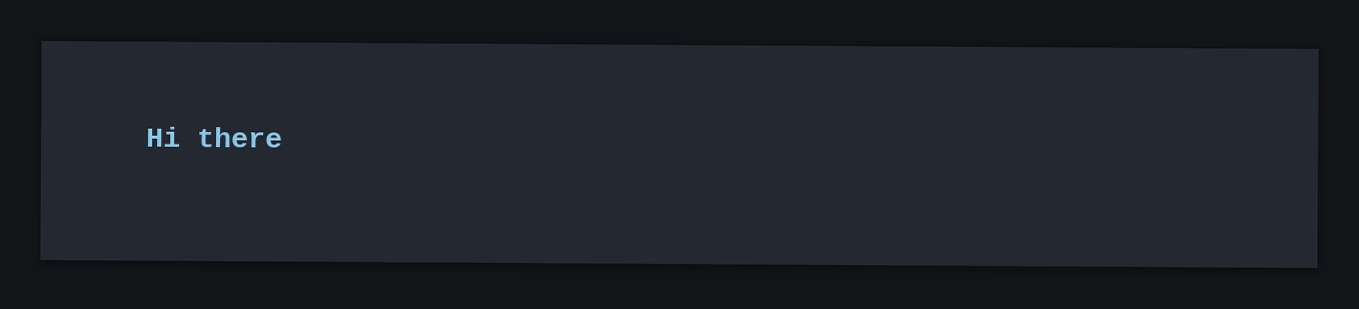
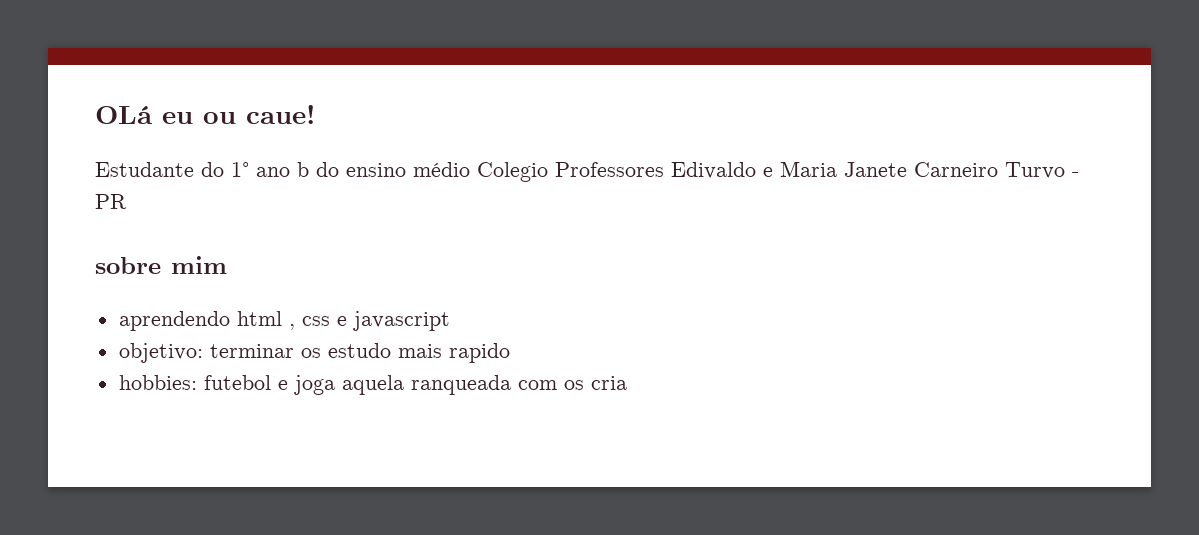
[146,126,283,148] Hi there -> [95,104,315,124] [95,161,1079,182] [95,194,127,209] [95,256,227,274] [118,311,450,331] [118,343,510,363] [118,375,627,395] OLá eu ou caue! // Estudante do 1° ano b do ensino médio Colegio Professores Edivaldo e Maria Janete Carneiro Turvo - PR // sobre mim // aprendendo html , css e javascript // objetivo: terminar os estudo mais rapido // hobbies: futebol e joga aquela ranqueada com os cria

